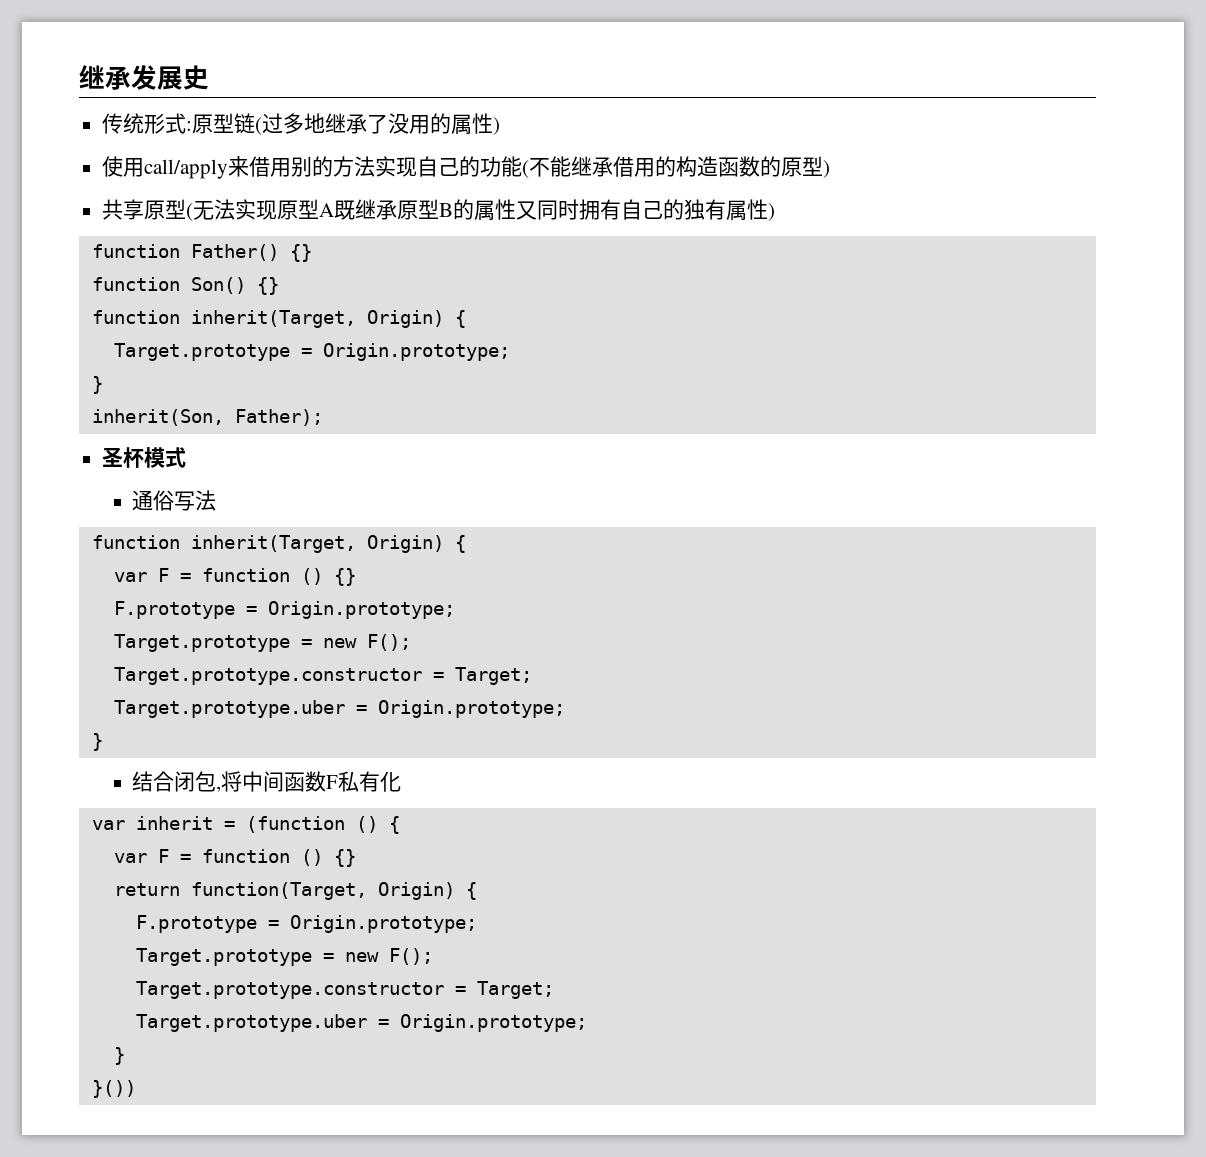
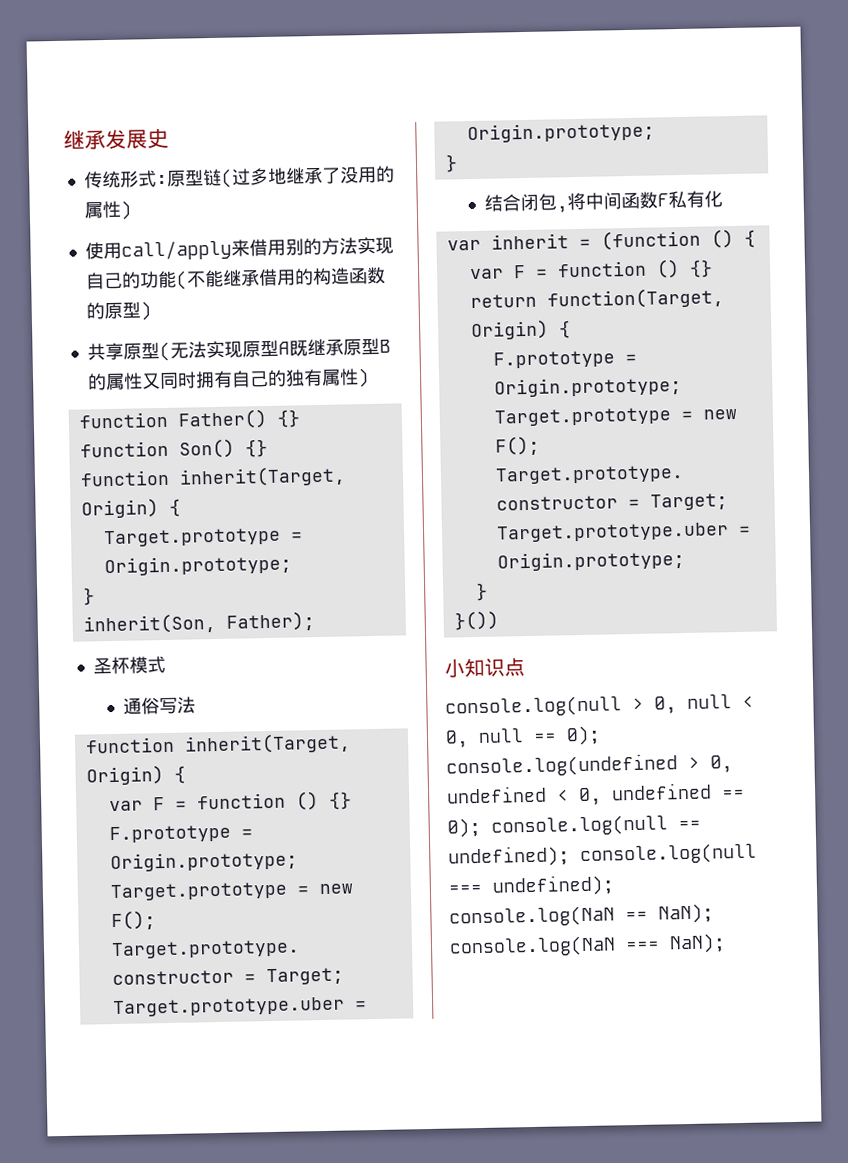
(136, 1089) none -> [444,657,525,678] [445,694,754,718] [445,725,601,749] [446,753,733,778] [446,782,745,807] [447,814,701,838] [448,842,757,868] [448,874,615,897] [449,903,714,928] [449,933,726,958] // 小知识点 // console.log(null > 0, null < 0, null == 0); console.log(undefined > 0, undefined < 0, undefined == 0); console.log(null == undefined); console.log(null === undefined); console.log(NaN == NaN); console.log(NaN === NaN);

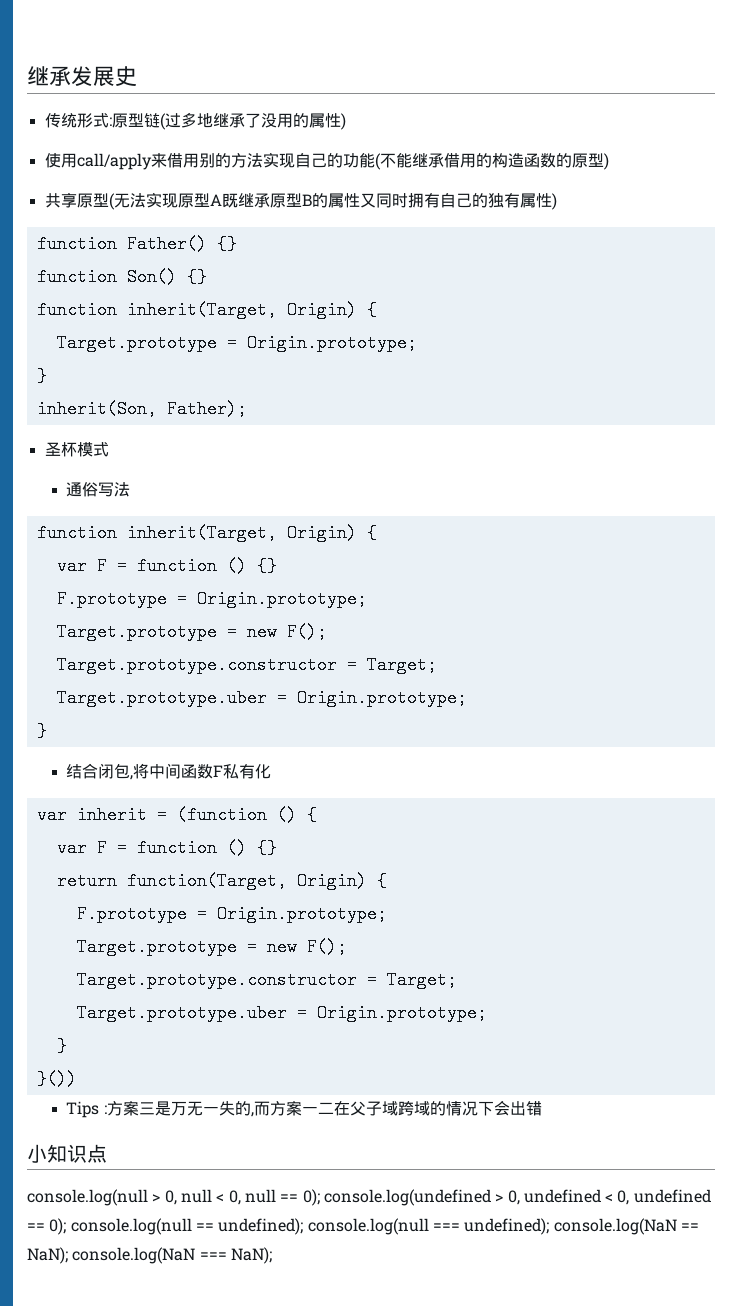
(499, 620) none -> [66,1100,542,1118] // Tips :方案三是万无一失的,而方案一二在父子域跨域的情况下会出错

